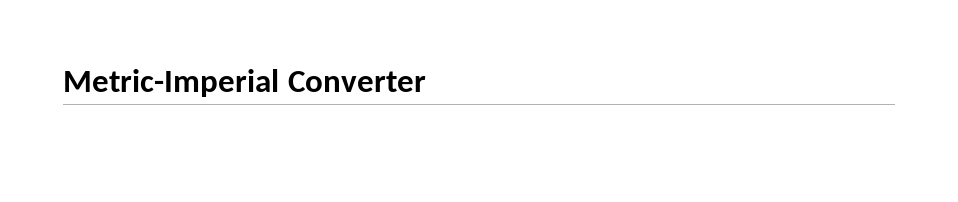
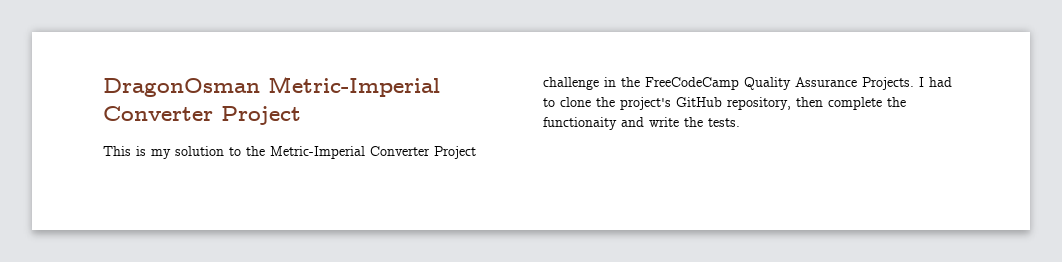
[63,69,426,97] Metric-Imperial Converter -> [103,76,440,97] [103,106,301,125] [103,146,476,159] [543,77,952,90] [543,97,906,110] [543,117,740,130] DragonOsman Metric-Imperial Converter Project // This is my solution to the Metric-Imperial Converter Project challenge in the FreeCodeCamp Quality Assurance Projects. I had to clone the project's GitHub repository, then complete the functionaity and write the tests.

